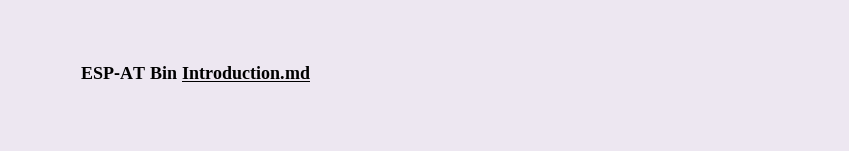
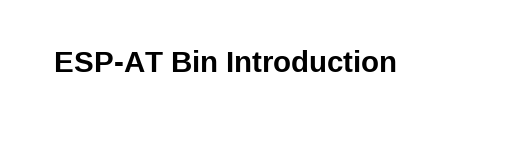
[182,66,310,79] Introduction.md -> [226,50,397,72] Introduction

